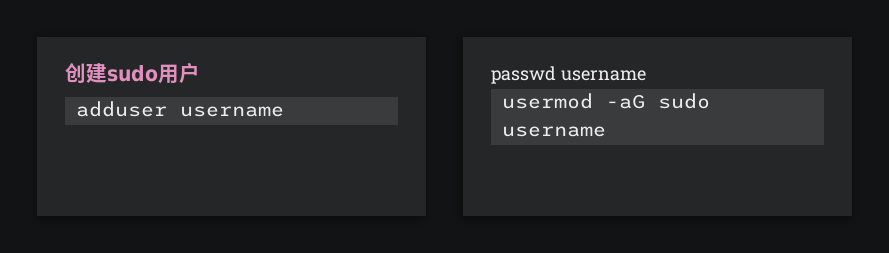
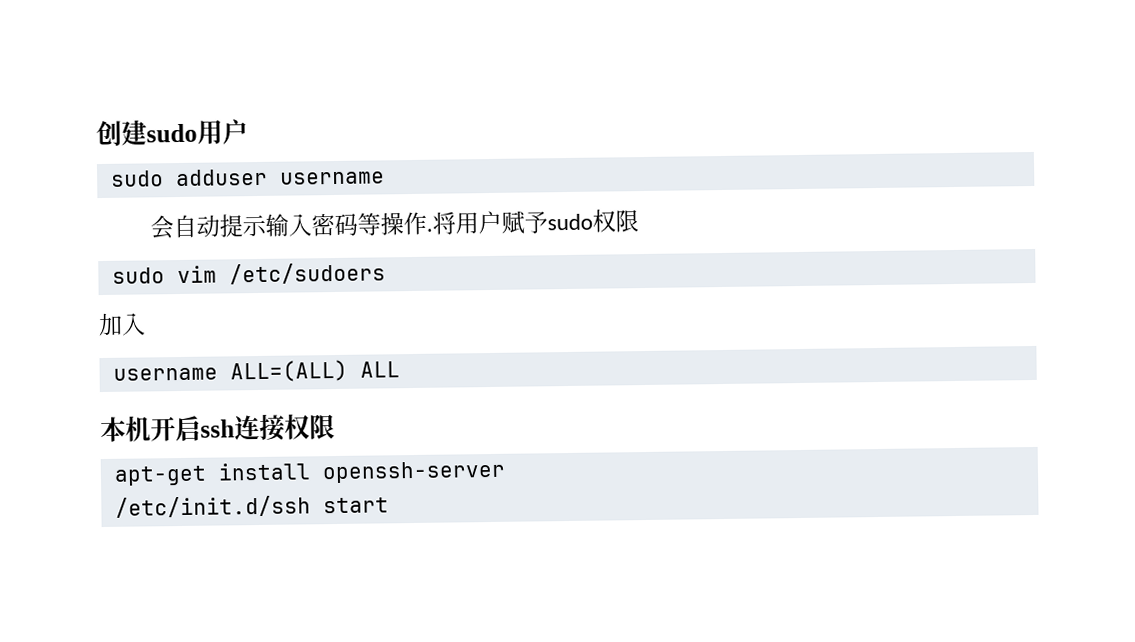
(200, 73) none -> [110,170,164,187] sudo
[491,66,646,84] [501,93,710,109] [501,126,606,137] passwd username // usermod -aG sudo username -> [149,209,639,240] [111,262,386,285] [98,312,146,337] [112,359,400,383] [100,413,335,443] [113,460,506,486] [114,495,389,518] 会自动提示输入密码等操作.将用户赋予sudo权限 // sudo vim /etc/sudoers // 加入 // username ALL=(ALL) ALL // 本机开启ssh连接权限 // apt-get install openssh-server // /etc/init.d/ssh start

